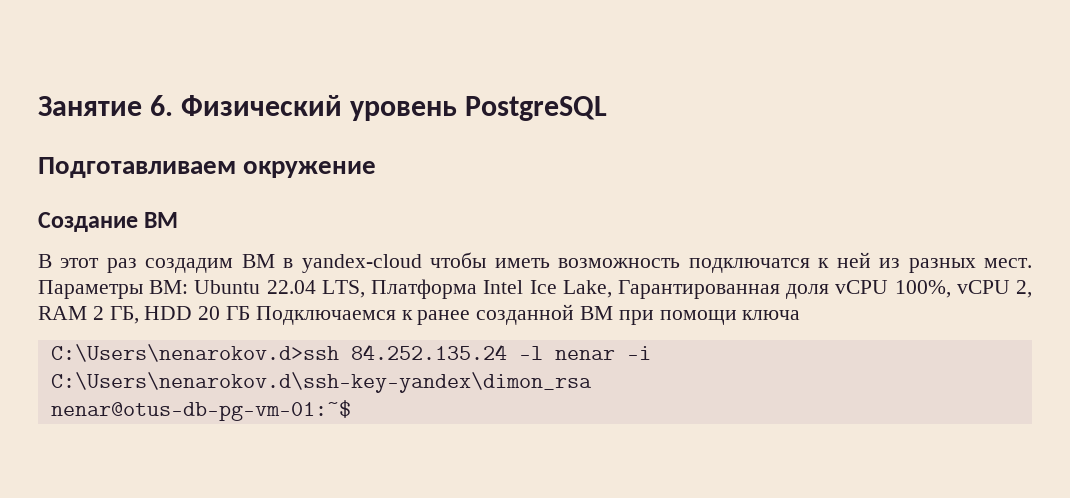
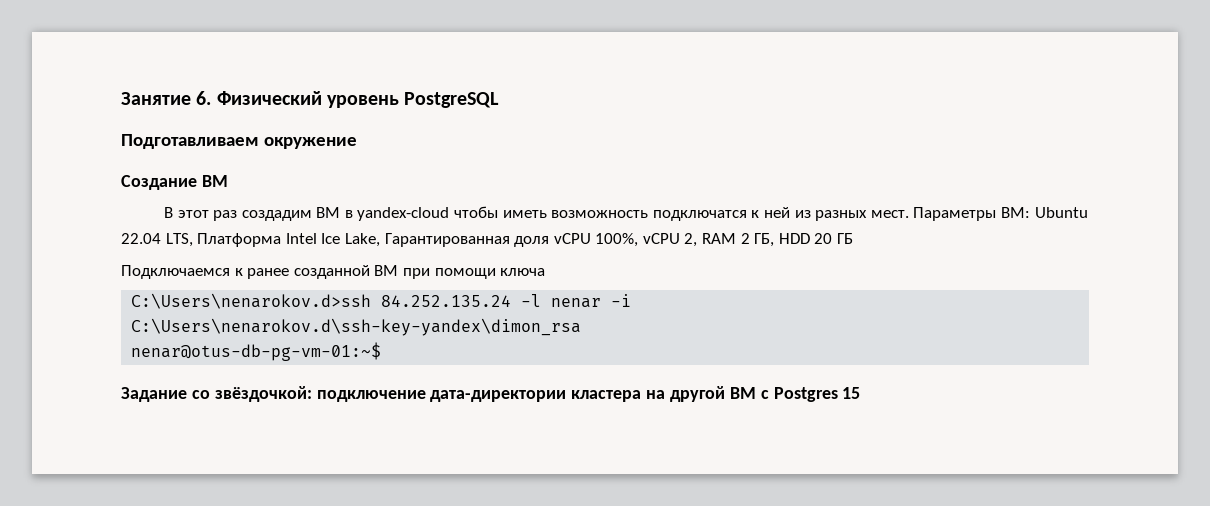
(251, 313) none -> (854, 238) //
(351, 410) none -> [121,386,861,402] // Задание со звёздочкой: подключение дата-директории кластера на другой ВМ с Postgres 15

